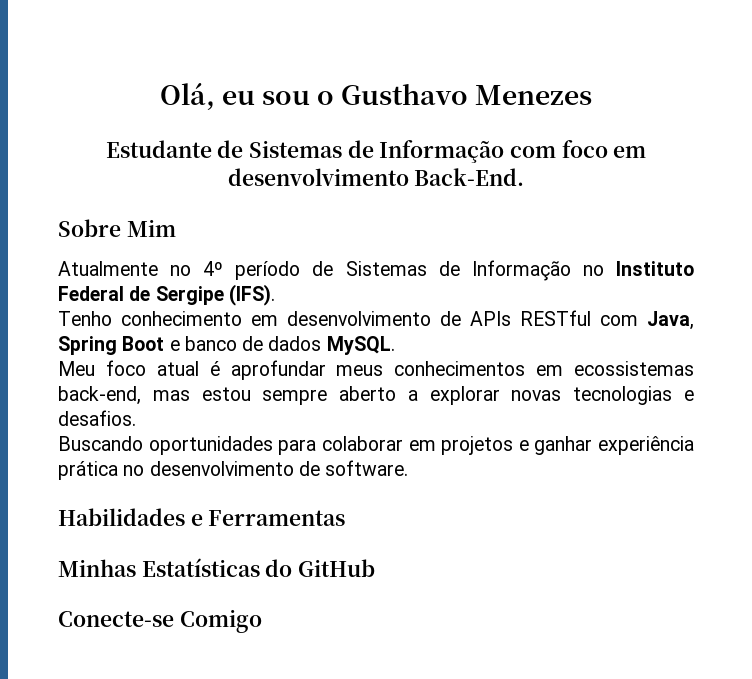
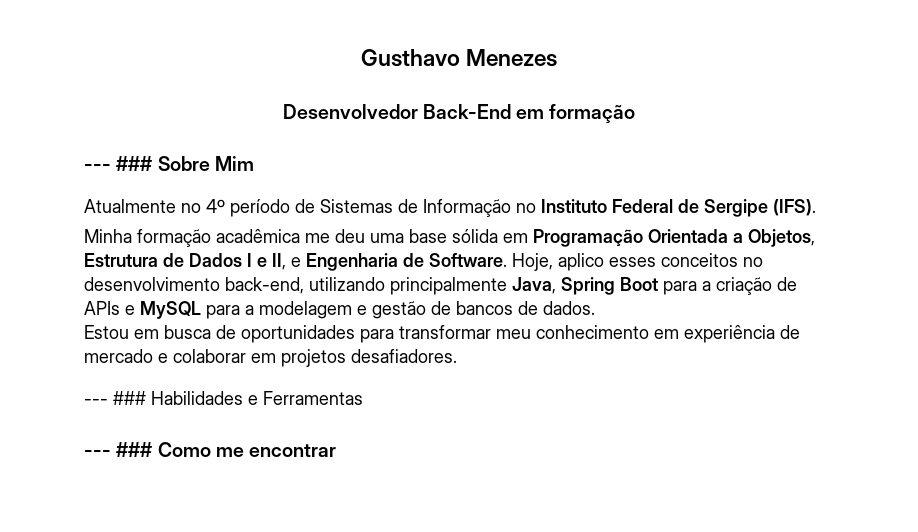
[159,82,593,110] [105,140,647,163] [227,168,525,186] Olá, eu sou o Gusthavo Menezes // Estudante de Sistemas de Informação com foco em desenvolvimento Back-End. // -> [360,49,558,67] [282,104,636,123] [84,156,153,171] Gusthavo Menezes // Desenvolvedor Back-End em formação // --- ###
[58,310,694,330] [58,336,395,355] [58,360,694,380] [58,386,694,405] [58,410,136,426] [58,436,694,455] [58,460,409,480] [58,508,346,526] [58,558,376,577] [58,609,262,633] Tenho conhecimento em desenvolvimento de APIs RESTful com Java, Spring Boot e banco de dados MySQL. // Meu foco atual é aprofundar meus conhecimentos em ecossistemas back-end, mas estou sempre aberto a explorar novas tecnologias e desafios. // Buscando oportunidades para colaborar em projetos e ganhar experiência prática no desenvolvimento de software. // Habilidades e Ferramentas // Minhas Estatísticas do GitHub // Conecte-se Comigo -> [84,229,815,247] [84,253,763,271] [84,277,797,295] [84,301,595,319] [84,325,800,343] [84,349,457,367] [84,391,363,405] [84,442,337,457] Minha formação acadêmica me deu uma base sólida em Programação Orientada a Objetos, Estrutura de Dados I e II, e Engenharia de Software. Hoje, aplico esses conceitos no desenvolvimento back-end, utilizando principalmente Java, Spring Boot para a criação de APIs e MySQL para a modelagem e gestão de bancos de dados. // Estou em busca de oportunidades para transformar meu conhecimento em experiência de mercado e colaborar em projetos desafiadores. // --- ### Habilidades e Ferramentas // --- ### Como me encontrar

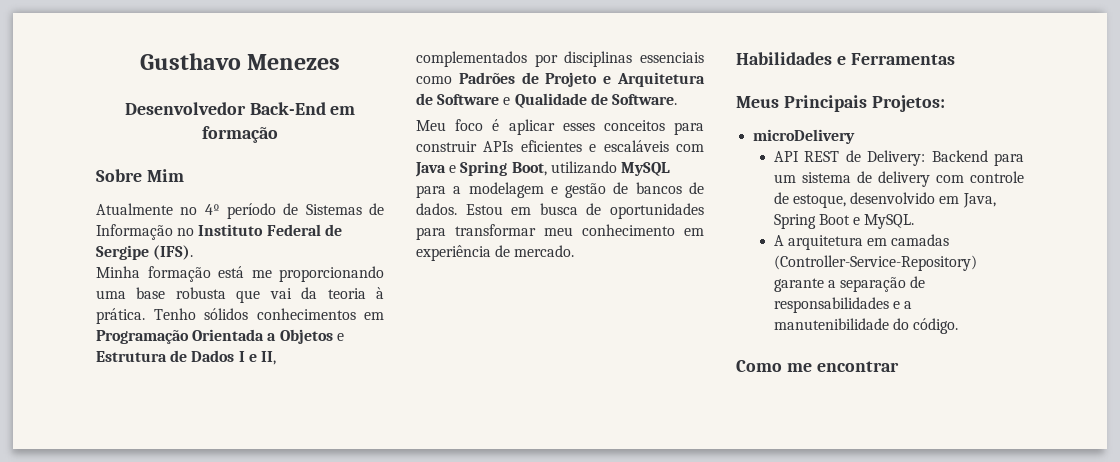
[84,156,153,171] --- ### -> (278, 134) none
[216,229,498,243] acadêmica me deu uma base sólida -> [218,266,384,282] [96,287,384,303] [96,308,356,324] está me proporcionando uma base robusta que vai da teoria à prática. Tenho sólidos conhecimentos
[748,229,815,247] Objetos, -> [279,329,344,344] Objetos e
[291,253,763,271] [84,277,797,295] [84,301,135,315] e Engenharia de Software. Hoje, aplico esses conceitos no desenvolvimento back-end, utilizando principalmente Java, Spring Boot para a criação de APIs e -> [416,51,704,67] [416,72,705,87] [416,93,677,108] [416,119,704,135] [416,140,704,152] [415,161,617,177] complementados por disciplinas essenciais como Padrões de Projeto e Arquitetura de Software e Qualidade de Software. // Meu foco é aplicar esses conceitos para construir APIs eficientes e escaláveis com Java e Spring Boot, utilizando
(595, 308) // -> (457, 209) none
[84,349,457,367] [84,391,363,405] [84,442,153,457] mercado e colaborar em projetos desafiadores. // --- ### Habilidades e Ferramentas // --- ### -> [514,245,575,257] [736,52,955,65] [736,95,945,112] [753,129,856,144] [773,150,1024,166] [773,171,1024,187] [773,192,996,208] [773,214,915,229] [773,234,950,250] [773,255,977,271] [773,276,926,292] [773,297,913,313] [773,318,959,334] mercado. // Habilidades e Ferramentas // Meus Principais Projetos: // microDelivery // API REST de Delivery: Backend para um sistema de delivery com controle de estoque, desenvolvido em Java, Spring Boot e MySQL. // A arquitetura em camadas (Controller-Service-Repository) garante a separação de responsabilidades e a manutenibilidade do código. //

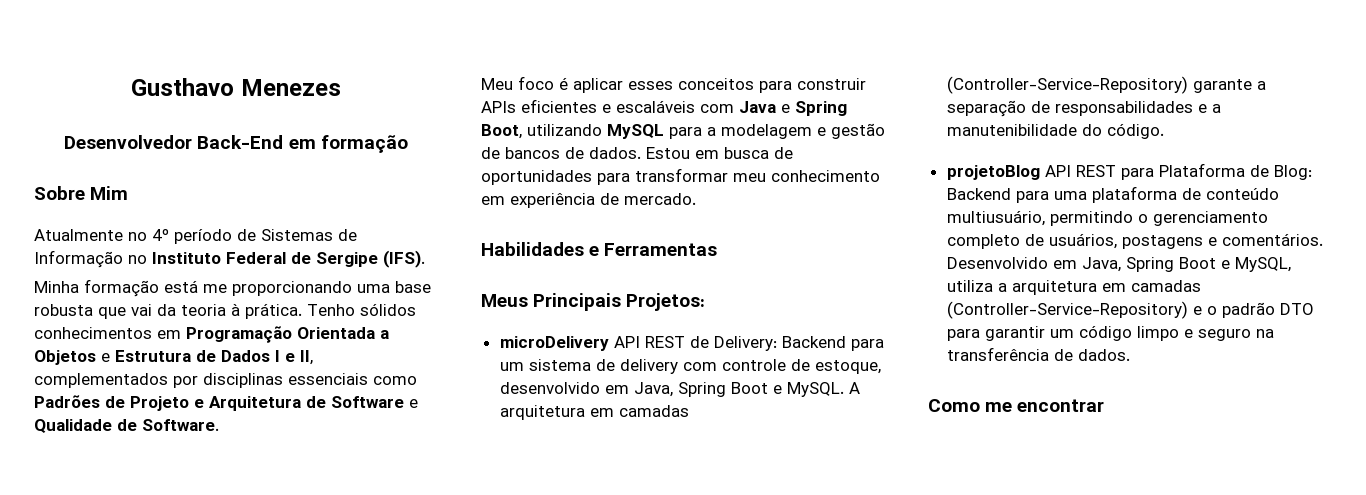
(856, 136) // -> (609, 343) none
(915, 221) // -> (844, 389) none
(959, 326) none -> [946,163,1312,180] [946,186,1279,203] [946,210,1268,226] [946,233,1323,249] [946,257,1291,272] [946,280,1201,295] [946,301,1314,319] [946,325,1274,341] [946,347,1130,361] // projetoBlog API REST para Plataforma de Blog: Backend para uma plataforma de conteúdo multiusuário, permitindo o gerenciamento completo de usuários, postagens e comentários. Desenvolvido em Java, Spring Boot e MySQL, utiliza a arquitetura em camadas (Controller-Service-Repository) e o padrão DTO para garantir um código limpo e seguro na transferência de dados.

